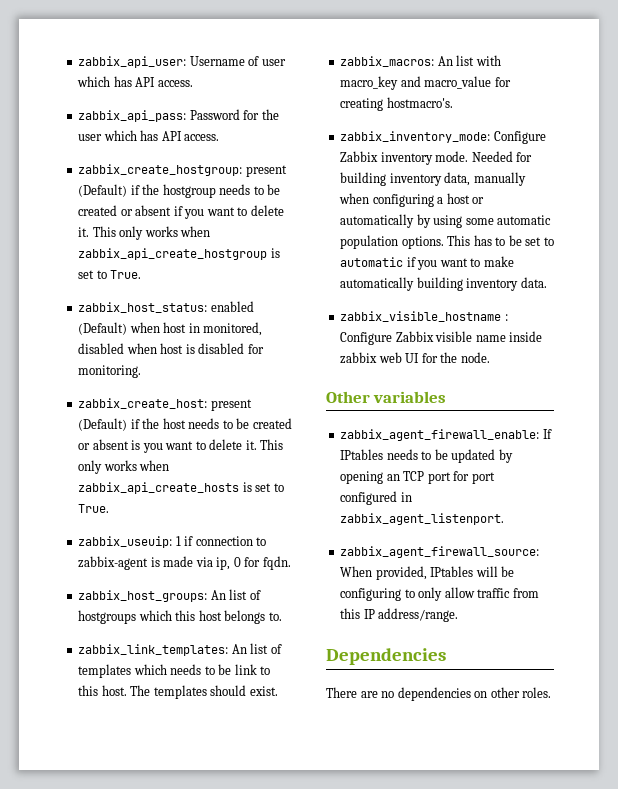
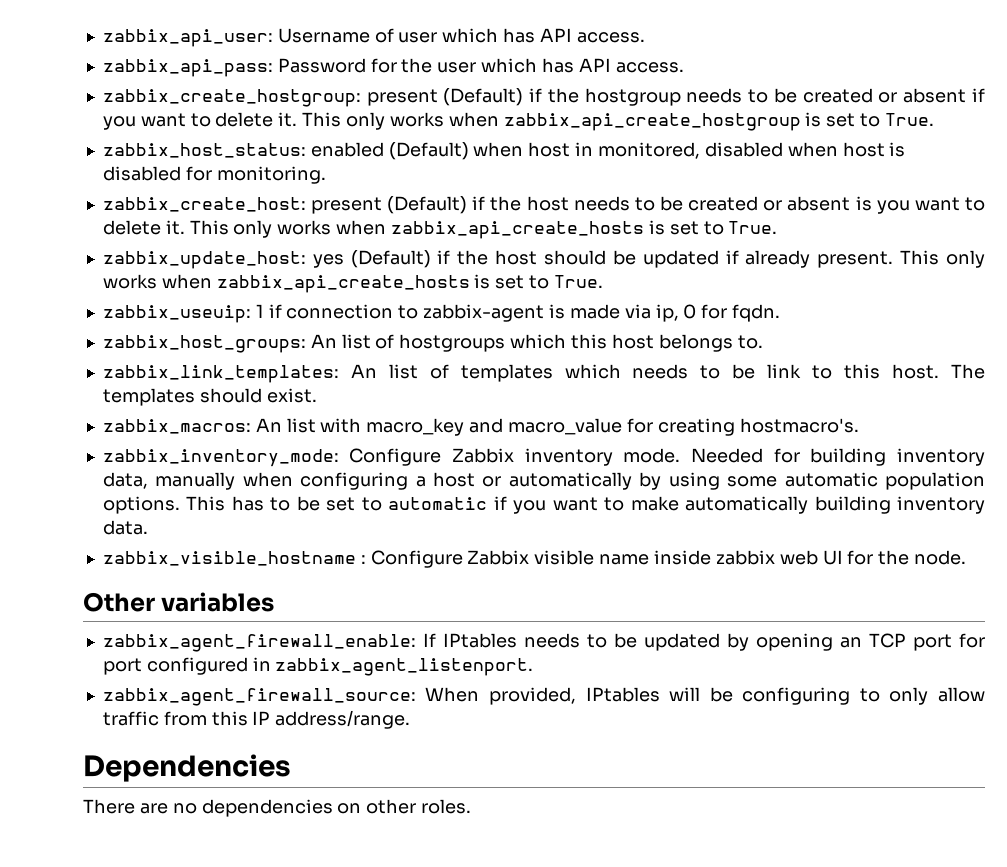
(110, 508) none -> [102,250,985,269] [102,274,603,293] // zabbix_update_host: yes (Default) if the host should be updated if already present. This only works when zabbix_api_create_hosts is set to True.

